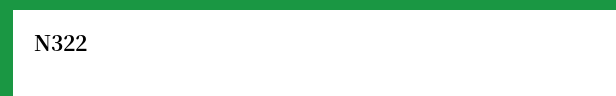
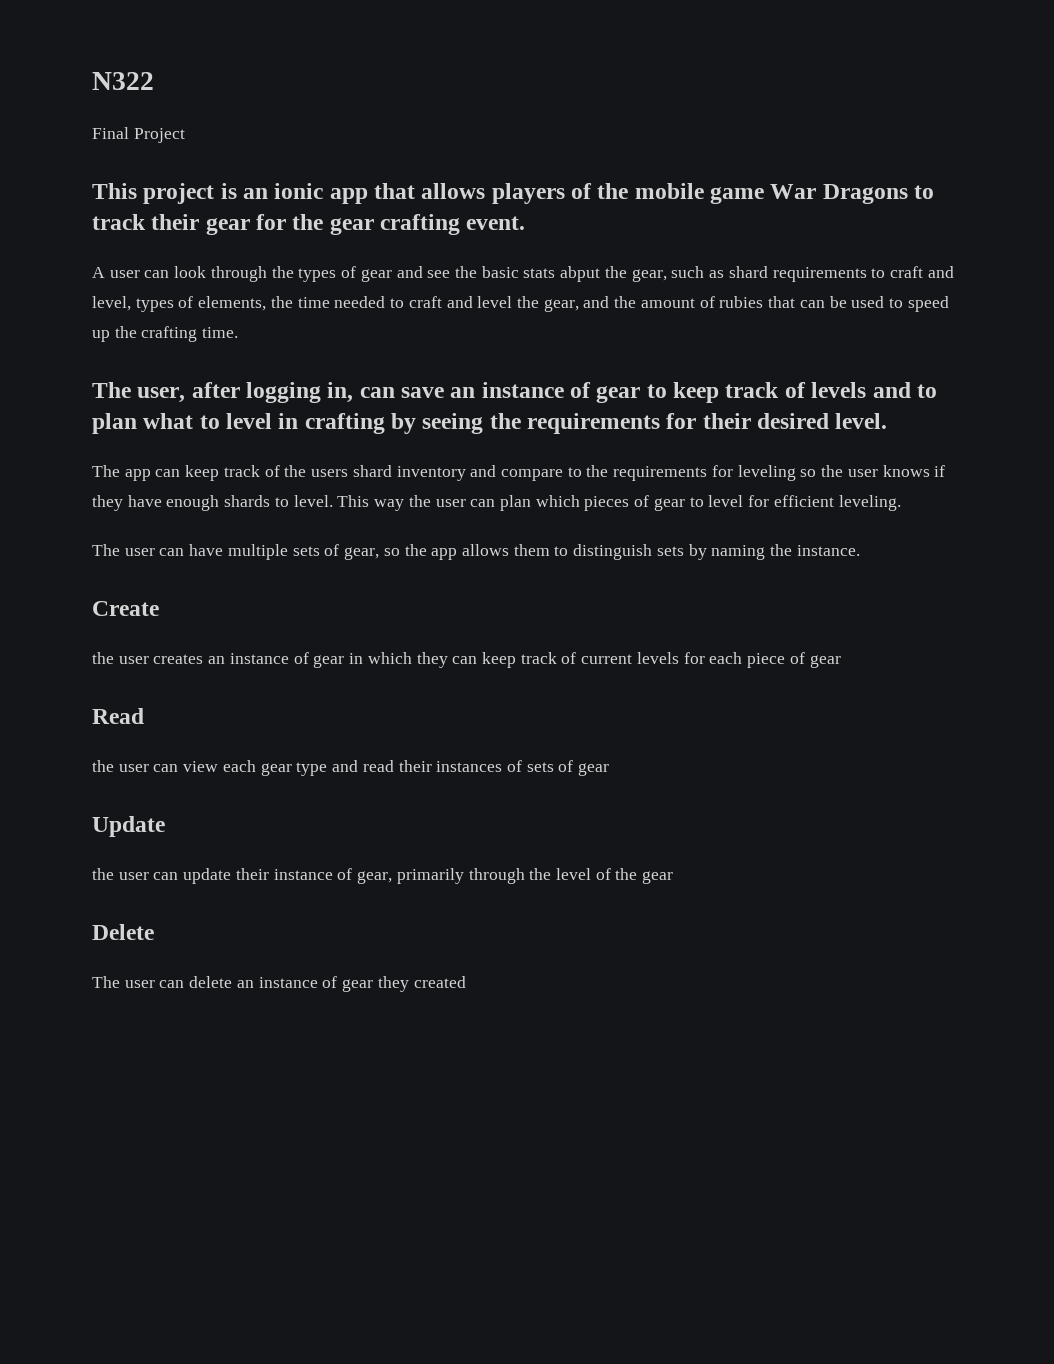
(87, 43) none -> [92,127,185,143] [92,183,935,204] [92,214,526,235] [92,266,954,282] [92,296,949,312] [92,326,239,342] [92,382,937,403] [92,413,888,434] [92,465,946,481] [92,495,901,511] [92,544,860,560] [92,601,159,616] [92,652,841,668] [92,708,144,724] [92,760,610,776] [92,816,165,837] [92,868,674,884] [92,924,154,940] [92,976,466,992] // Final Project // This project is an ionic app that allows players of the mobile game War Dragons to track their gear for the gear crafting event. // A user can look through the types of gear and see the basic stats abput the gear, such as shard requirements to craft and level, types of elements, the time needed to craft and level the gear, and the amount of rubies that can be used to speed up the crafting time. // The user, after logging in, can save an instance of gear to keep track of levels and to plan what to level in crafting by seeing the requirements for their desired level. // The app can keep track of the users shard inventory and compare to the requirements for leveling so the user knows if they have enough shards to level. This way the user can plan which pieces of gear to level for efficient leveling. // The user can have multiple sets of gear, so the app allows them to distinguish sets by naming the instance. // Create // the user creates an instance of gear in which they can keep track of current levels for each piece of gear // Read // the user can view each gear type and read their instances of sets of gear // Update // the user can update their instance of gear, primarily through the level of the gear // Delete // The user can delete an instance of gear they created

